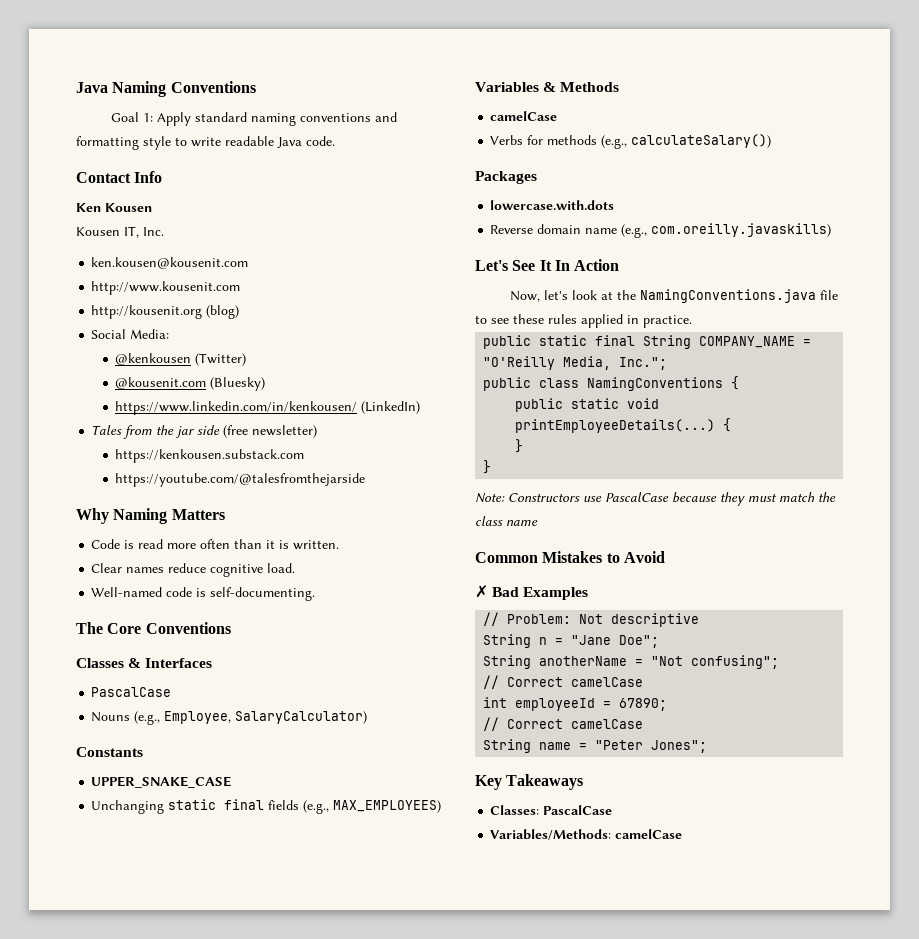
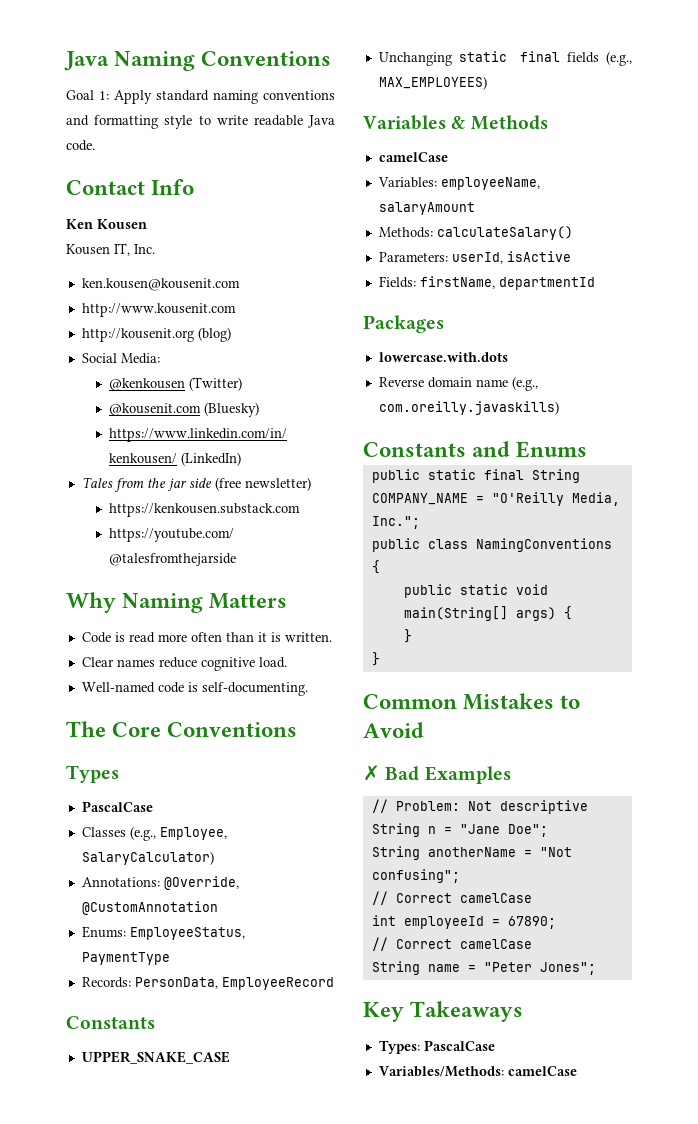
[76,658,213,668] [91,687,172,697] [91,712,131,722] Classes & Interfaces // PascalCase // Nouns -> [66,765,119,783] [81,801,153,812] [81,827,126,837] Types // PascalCase // Classes
(368, 717) none -> [81,876,239,890] [81,901,218,915] [81,926,245,940] [81,952,170,965] [81,977,334,990] // Annotations: @Override, @CustomAnnotation // Enums: EmployeeStatus, PaymentType // Records: PersonData, EmployeeRecord
[490,134,772,149] Verbs for methods (e.g., calculateSalary()) -> [377,177,540,190] [378,202,475,215] [378,226,573,240] [378,251,571,264] [378,276,595,290] Variables: employeeName, salaryAmount // Methods: calculateSalary() // Parameters: userId, isActive // Fields: firstName, departmentId
[475,259,620,271] [509,289,838,303] [475,314,692,328] Let's See It In Action // Now, let's look at the NamingConventions.java file to see these rules applied in practice. -> [363,441,588,458] Constants and Enums
[515,419,716,433] printEmployeeDetails(...) -> [403,606,556,621] main(String[] args)
[475,492,836,506] [475,516,538,526] // Note: Constructors use PascalCase because they must match the class name -> (380, 659) none
[490,805,540,815] Classes: -> [378,1040,420,1054] Types:

